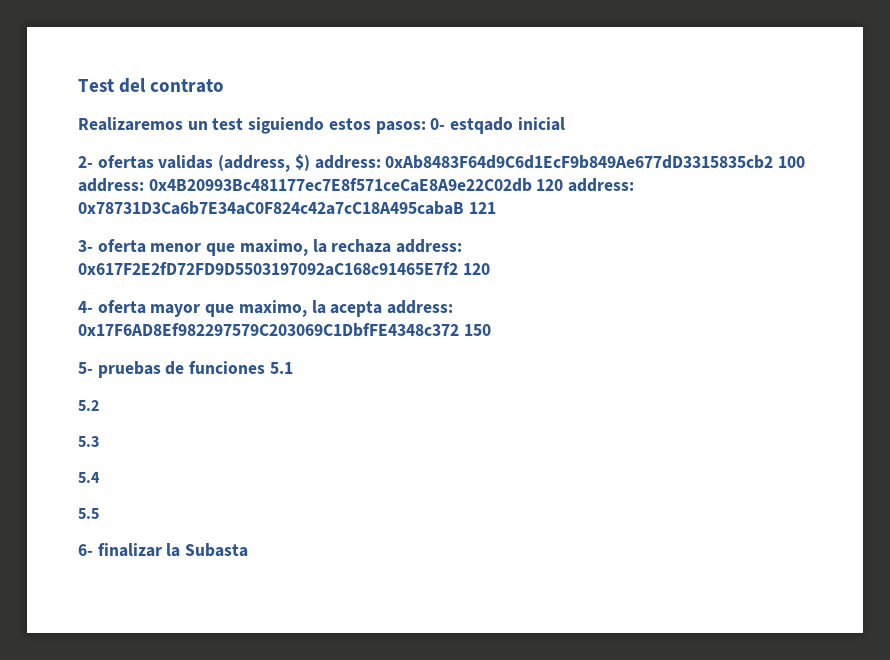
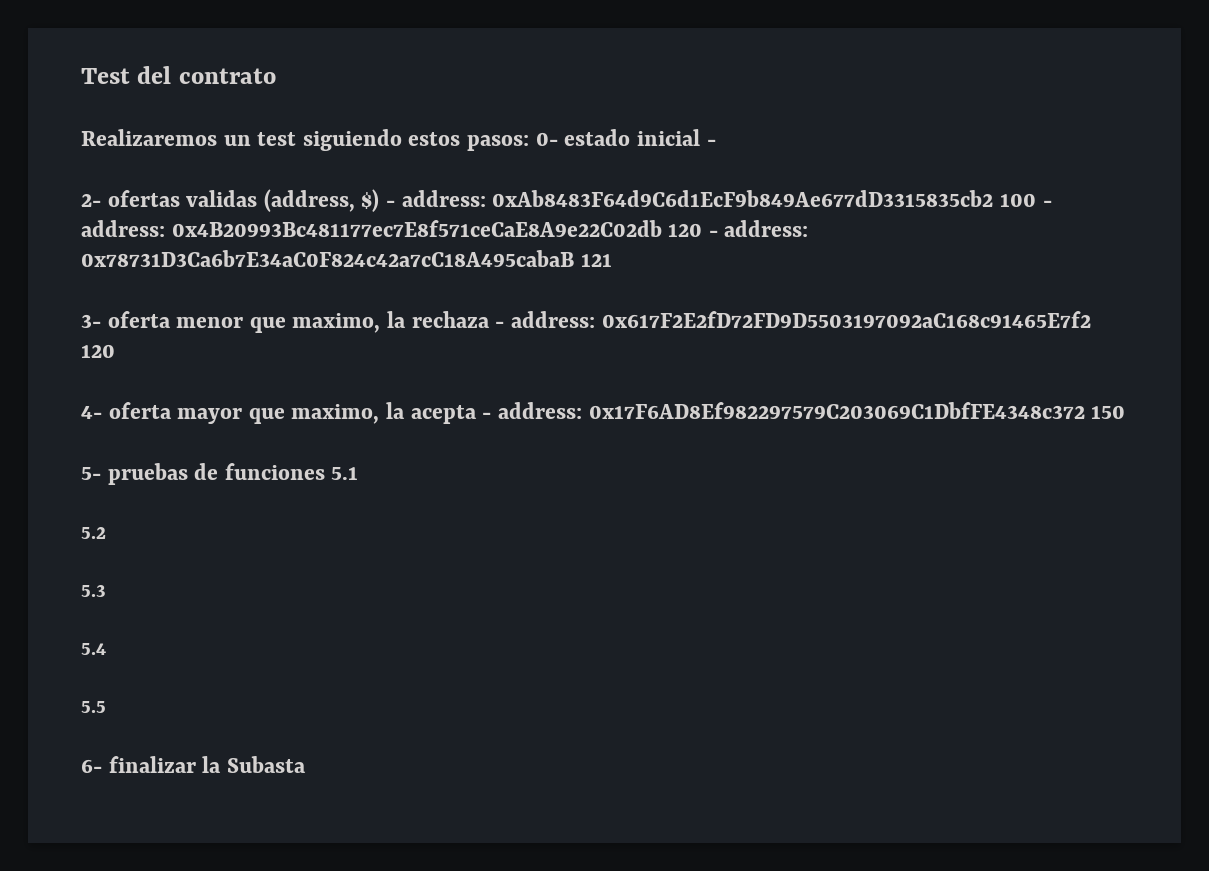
[450,117,514,134] estqado -> [564,129,631,146] estado
(565, 124) none -> [706,139,716,146] -
(310, 162) none -> [386,200,396,207] -
(806, 162) none -> [1042,200,1052,207] -
(564, 185) none -> [708,230,718,237] -
(392, 246) none -> [495,321,505,328] -
(383, 309) none -> [482,412,492,419] -

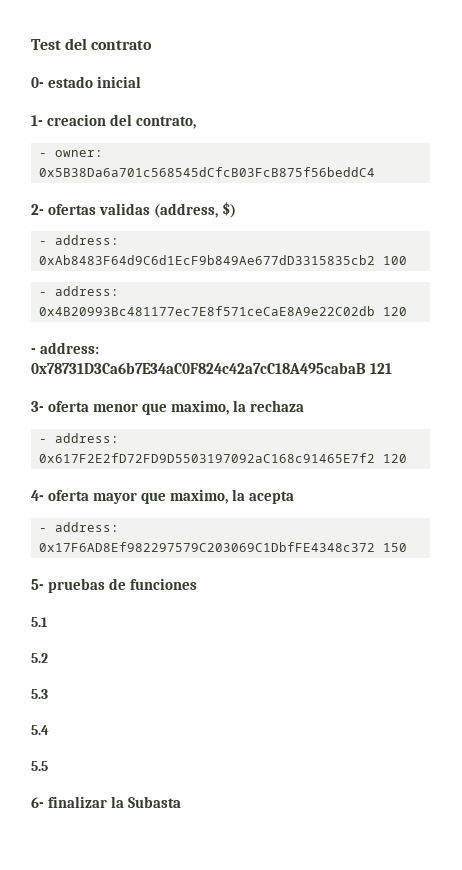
[81,129,530,151] Realizaremos un test siguiendo estos pasos: -> (153, 45) none
[706,139,716,146] - -> [31,114,197,129] [39,150,104,157] [39,167,376,177] // 1- creacion del contrato, // - owner: 0x5B38Da6a701c568545dCfcB03FcB875f56beddC4
(380, 200) none -> (237, 210) //
(1036, 200) none -> (408, 260) //
(703, 230) none -> (408, 311) //
(490, 319) none -> (305, 406) //
(477, 414) none -> (295, 497) //
(325, 471) none -> (198, 584) //

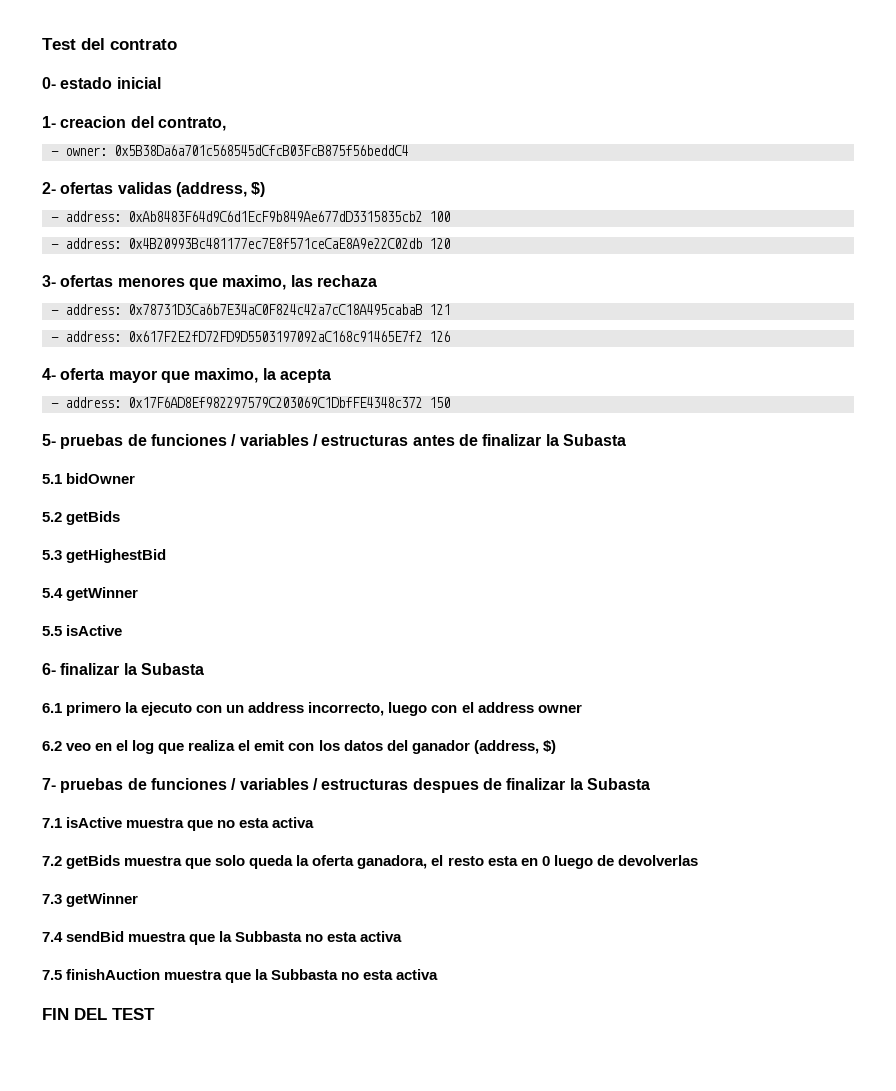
[31,342,100,354] [31,362,393,374] [31,400,305,415] - address: 0x78731D3Ca6b7E34aC0F824c42a7cC18A495cabaB 121 // 3- oferta menor que maximo, la rechaza -> [42,275,377,290] [50,304,450,315] 3- ofertas menores que maximo, las rechaza // - address: 0x78731D3Ca6b7E34aC0F824c42a7cC18A495cabaB 121
[383,454,408,463] 120 -> [428,331,450,342] 126
(198, 584) none -> [231,434,626,446] / variables / estructuras antes de finalizar la Subasta
(48, 622) none -> [66,473,136,484] bidOwner
(48, 658) none -> [66,511,121,525] getBids
(48, 694) none -> [66,549,167,563] getHighestBid
(49, 730) none -> [66,587,139,601] getWinner
(48, 766) none -> [66,625,123,636] isActive
(182, 802) none -> [42,702,582,716] [42,740,556,754] [42,778,650,793] [42,817,315,831] [42,855,698,869] [42,893,139,907] [42,931,403,945] [42,969,439,983] [42,1008,155,1020] // 6.1 primero la ejecuto con un address incorrecto, luego con el address owner // 6.2 veo en el log que realiza el emit con los datos del ganador (address, $) // 7- pruebas de funciones / variables / estructuras despues de finalizar la Subasta // 7.1 isActive muestra que no esta activa // 7.2 getBids muestra que solo queda la oferta ganadora, el resto esta en 0 luego de devolverlas // 7.3 getWinner // 7.4 sendBid muestra que la Subbasta no esta activa // 7.5 finishAuction muestra que la Subbasta no esta activa // FIN DEL TEST

